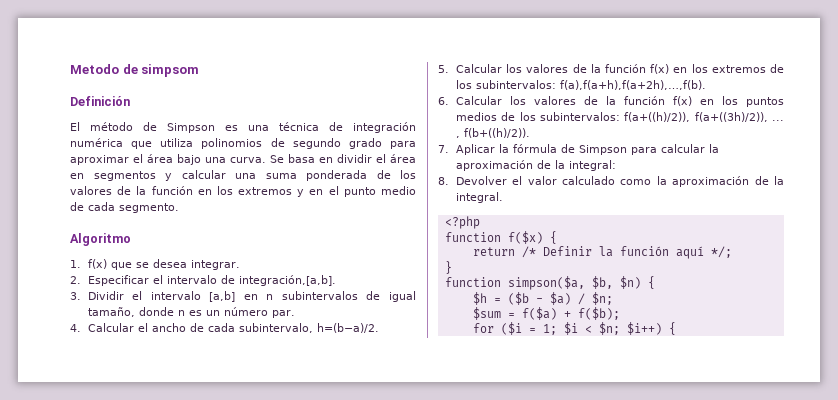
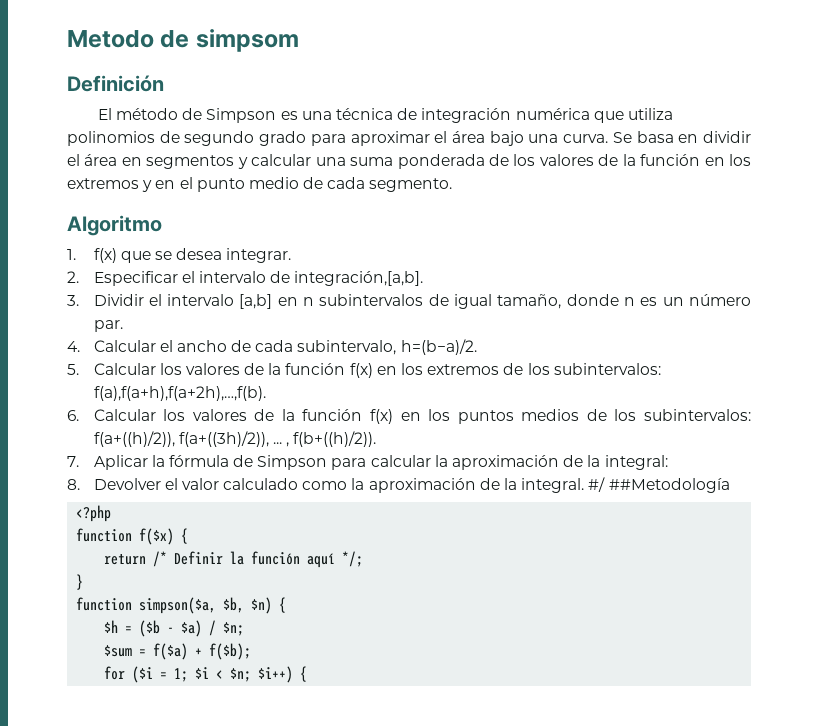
(503, 197) none -> [588,477,730,493] #/ ##Metodología

